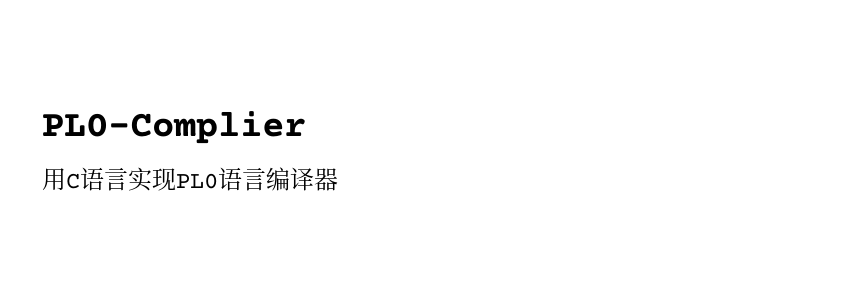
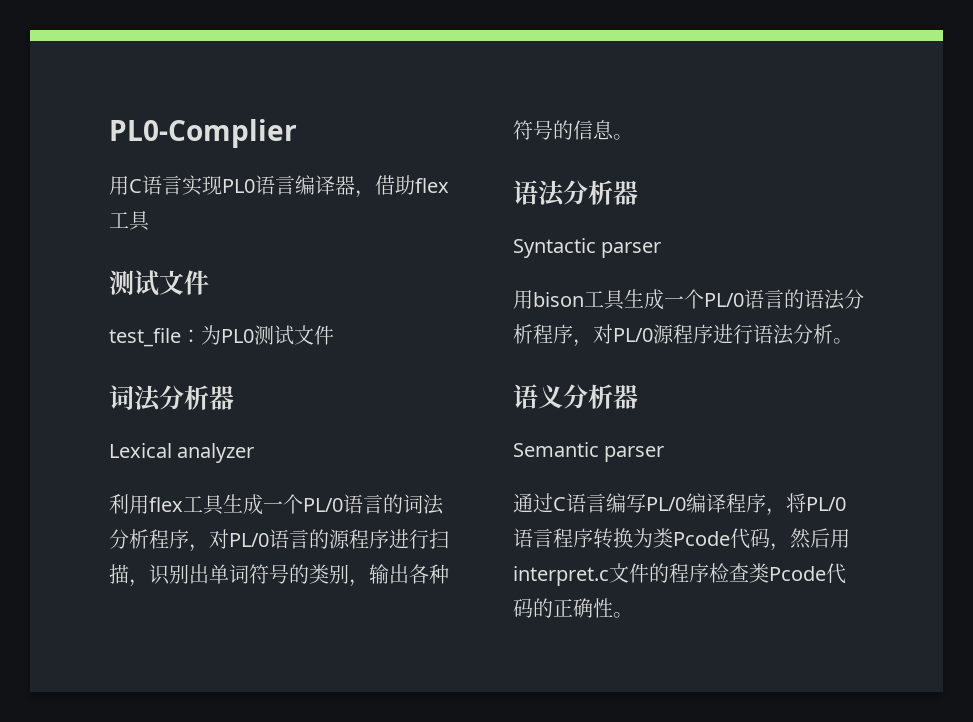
(338, 179) none -> [355,175,449,198] [109,211,150,231] [109,270,209,296] [109,325,334,347] [109,385,234,412] [109,443,255,463] [109,494,444,515] [109,529,449,552] [109,564,449,587] [513,120,633,140] [513,180,638,207] [513,238,662,258] [513,289,864,310] [513,324,853,347] [513,384,638,409] [513,442,665,462] [513,493,846,516] [513,528,850,551] [513,563,846,586] [513,598,633,618] ，借助flex工具 // 测试文件 // test_file：为PL0测试文件 // 词法分析器 // Lexical analyzer // 利用flex工具生成一个PL/0语言的词法分析程序，对PL/0语言的源程序进行扫描，识别出单词符号的类别，输出各种符号的信息。 // 语法分析器 // Syntactic parser // ⽤bison⼯具⽣成⼀个PL/0语⾔的语法分析程序，对PL/0源程序进⾏语法分析。 // 语义分析器 // Semantic parser // 通过C语言编写PL/0编译程序，将PL/0语言程序转换为类Pcode代码，然后用interpret.c文件的程序检查类Pcode代码的正确性。

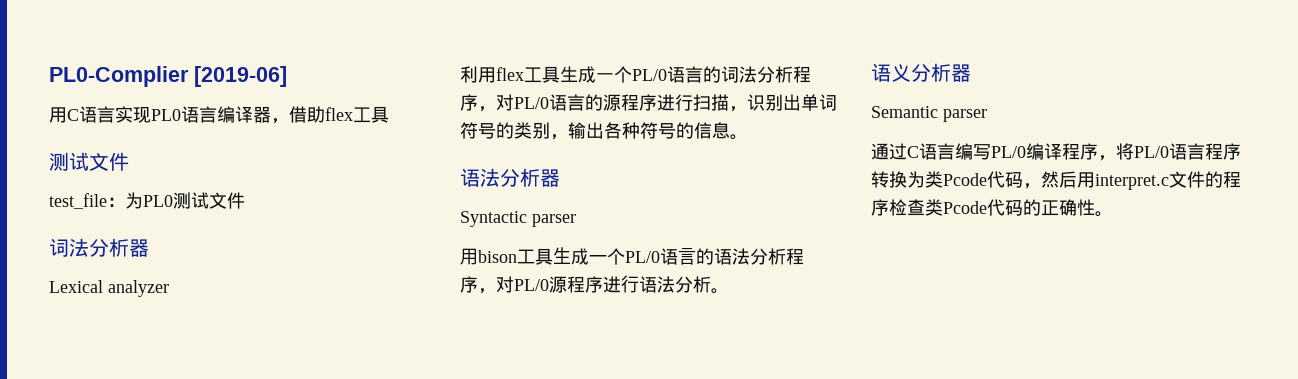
(297, 133) none -> [194,66,287,87] [2019-06]

